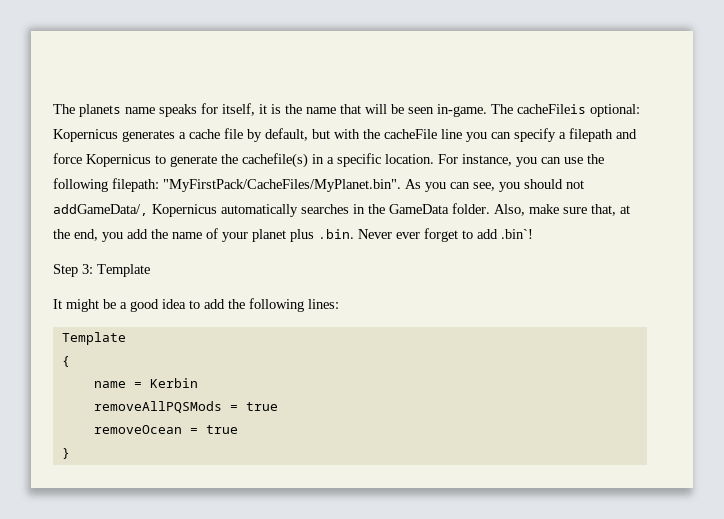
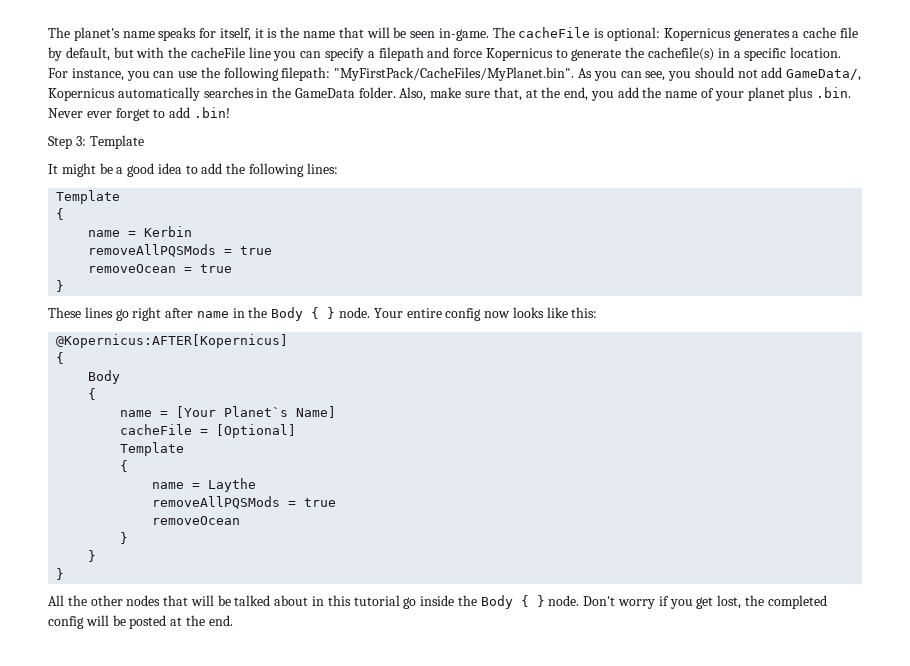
[53,104,121,117] The planets -> [48,27,120,41] The planet's
[517,104,586,114] cacheFileis -> [518,27,605,38] cacheFile is
[53,204,148,216] addGameData/, -> [761,67,862,81] add GameData/,
[501,229,533,239] .bin`! -> [193,107,230,118] .bin!
(70, 453) none -> [48,307,598,321] [56,334,289,348] [56,352,65,364] [88,370,121,384] [88,388,97,400] [120,406,337,418] [120,424,297,438] [120,442,185,456] [120,460,129,472] [152,478,257,492] [152,496,337,509] [152,516,241,525] [120,532,129,544] [88,550,97,562] [56,568,65,580] [48,595,827,609] [48,615,233,629] // These lines go right after name in the Body { } node. Your entire config now looks like this: // @Kopernicus:AFTER[Kopernicus] // { // Body // { // name = [Your Planet`s Name] // cacheFile = [Optional] // Template // { // name = Laythe // removeAllPQSMods = true // removeOcean // } // } // } // All the other nodes that will be talked about in this tutorial go inside the Body { } node. Don't worry if you get lost, the completed config will be posted at the end.

